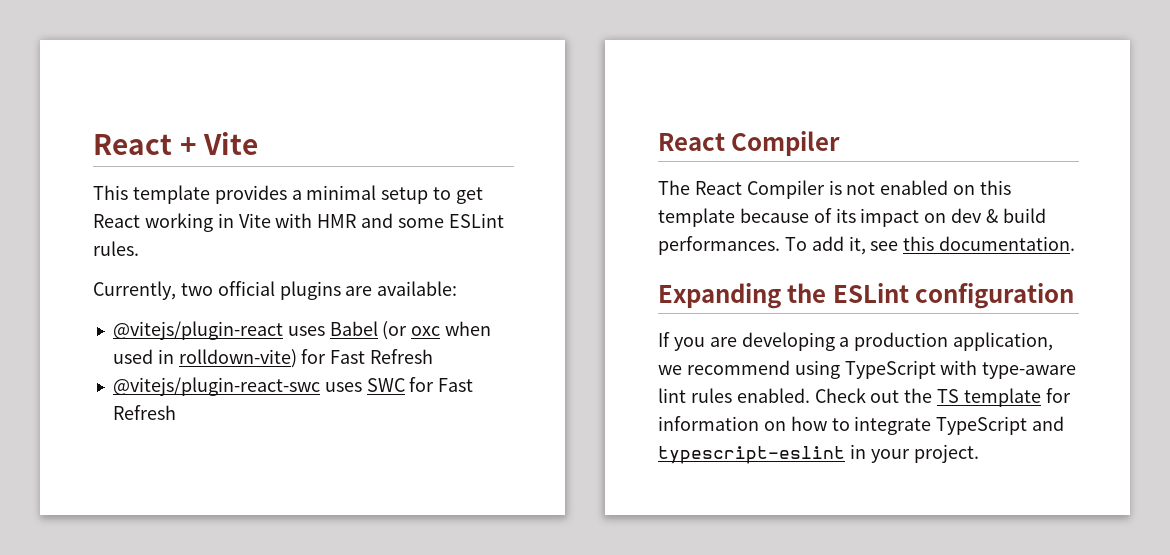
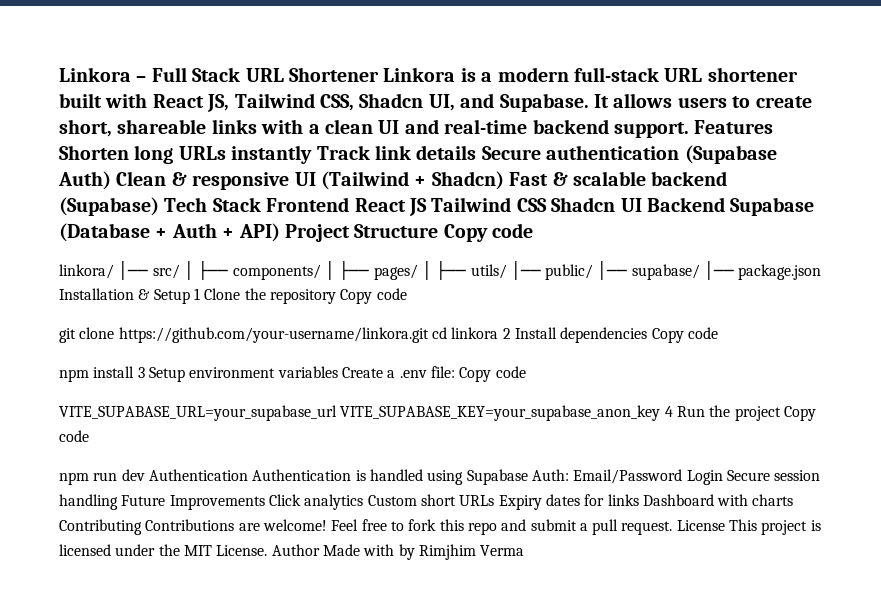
[93,132,259,155] [93,185,484,204] [93,213,504,232] [93,241,139,256] [93,281,458,300] [112,321,492,340] [112,349,434,368] [112,377,474,396] [112,405,176,420] [658,131,841,156] [658,180,1012,199] [658,208,1046,227] [658,236,1076,255] [658,283,1075,309] [658,332,1054,351] [658,360,1077,379] [658,388,1071,407] [658,416,1065,435] [658,444,979,464] React + Vite // This template provides a minimal setup to get React working in Vite with HMR and some ESLint rules. // Currently, two official plugins are available: // @vitejs/plugin-react uses Babel (or oxc when used in rolldown-vite) for Fast Refresh // @vitejs/plugin-react-swc uses SWC for Fast Refresh // React Compiler // The React Compiler is not enabled on this template because of its impact on dev & build performances. To add it, see this documentation. // Expanding the ESLint configuration // If you are developing a production application, we recommend using TypeScript with type-aware lint rules enabled. Check out the TS template for information on how to integrate TypeScript and typescript-eslint in your project. -> [59,67,798,82] [59,93,812,112] [59,119,774,138] [59,145,777,164] [58,171,728,190] [59,197,815,216] [59,223,534,242] [59,260,822,280] [59,288,407,304] [59,327,718,343] [59,366,526,382] [59,405,816,421] [59,430,89,442] [59,469,821,485] [59,494,794,510] [59,519,821,535] [59,544,525,560] Linkora – Full Stack URL Shortener Linkora is a modern full-stack URL shortener built with React JS, Tailwind CSS, Shadcn UI, and Supabase. It allows users to create short, shareable links with a clean UI and real-time backend support. Features Shorten long URLs instantly Track link details Secure authentication (Supabase Auth) Clean & responsive UI (Tailwind + Shadcn) Fast & scalable backend (Supabase) Tech Stack Frontend React JS Tailwind CSS Shadcn UI Backend Supabase (Database + Auth + API) Project Structure Copy code // linkora/ │── src/ │ ├── components/ │ ├── pages/ │ ├── utils/ │── public/ │── supabase/ │── package.json Installation & Setup 1 Clone the repository Copy code // git clone https://github.com/your-username/linkora.git cd linkora 2 Install dependencies Copy code // npm install 3 Setup environment variables Create a .env file: Copy code // VITE_SUPABASE_URL=your_supabase_url VITE_SUPABASE_KEY=your_supabase_anon_key 4 Run the project Copy code // npm run dev Authentication Authentication is handled using Supabase Auth: Email/Password Login Secure session handling Future Improvements Click analytics Custom short URLs Expiry dates for links Dashboard with charts Contributing Contributions are welcome! Feel free to fork this repo and submit a pull request. License This project is licensed under the MIT License. Author Made with by Rimjhim Verma

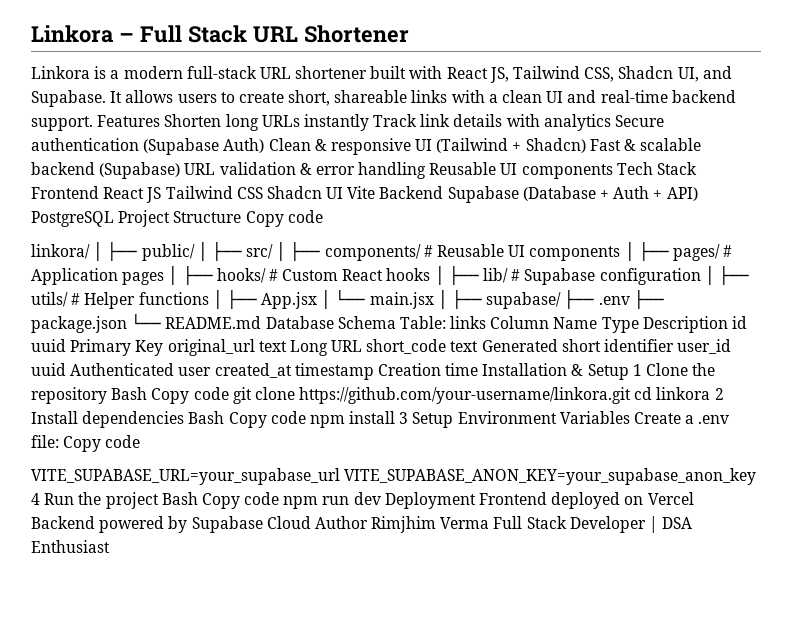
(379, 74) none -> (409, 34) //
(477, 152) none -> [506,114,611,131] with analytics
(159, 206) none -> [184,162,613,179] URL validation & error handling Reusable UI components
(642, 205) none -> [347,186,376,199] Vite
(280, 232) none -> [31,211,114,227] PostgreSQL
[118,260,822,280] │── src/ │ ├── components/ │ ├── pages/ │ ├── utils/ │── public/ │── supabase/ │── package.json -> [93,241,733,261] [31,265,749,285] [31,289,664,309] [31,313,748,333] [31,339,732,356] [31,363,479,380] │ ├── public/ │ ├── src/ │ ├── components/ # Reusable UI components │ ├── pages/ # Application pages │ ├── hooks/ # Custom React hooks │ ├── lib/ # Supabase configuration │ ├── utils/ # Helper functions │ ├── App.jsx │ └── main.jsx │ ├── supabase/ ├── .env ├── package.json └── README.md Database Schema Table: links Column Name Type Description id uuid Primary Key original_url text Long URL short_code text Generated short identifier user_id uuid Authenticated user created_at timestamp Creation time
[340,288,407,304] Copy code // -> [111,387,229,404] Bash Copy code
[651,327,718,343] Copy code // -> [188,411,306,428] Bash Copy code
[189,366,338,378] environment variables -> [457,411,630,424] Environment Variables
[340,405,661,421] VITE_SUPABASE_KEY=your_supabase_anon_key -> [344,468,757,485] VITE_SUPABASE_ANON_KEY=your_supabase_anon_key
[783,406,816,421] [59,430,89,442] Copy code // -> [161,492,280,509] Bash Copy code
[148,469,821,485] [59,494,794,510] [59,519,821,535] [59,544,525,560] Authentication Authentication is handled using Supabase Auth: Email/Password Login Secure session handling Future Improvements Click analytics Custom short URLs Expiry dates for links Dashboard with charts Contributing Contributions are welcome! Feel free to fork this repo and submit a pull request. License This project is licensed under the MIT License. Author Made with by Rimjhim Verma -> [384,492,694,509] [31,516,693,533] [31,540,110,553] Deployment Frontend deployed on Vercel Backend powered by Supabase Cloud Author Rimjhim Verma Full Stack Developer | DSA Enthusiast

